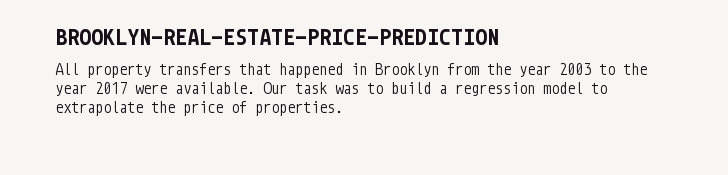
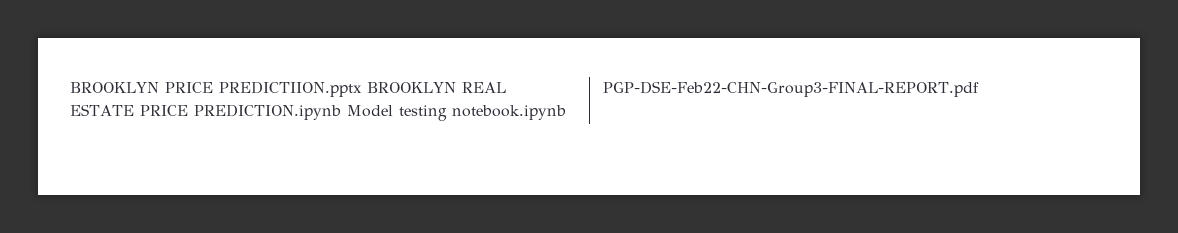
[55,29,499,45] [55,63,647,78] [55,82,607,96] [55,101,343,116] BROOKLYN-REAL-ESTATE-PRICE-PREDICTION // All property transfers that happened in Brooklyn from the year 2003 to the year 2017 were available. Our task was to build a regression model to extrapolate the price of properties. -> [70,81,506,97] [70,104,566,121] [603,81,979,97] BROOKLYN PRICE PREDICTIION.pptx BROOKLYN REAL ESTATE PRICE PREDICTION.ipynb Model testing notebook.ipynb PGP-DSE-Feb22-CHN-Group3-FINAL-REPORT.pdf

